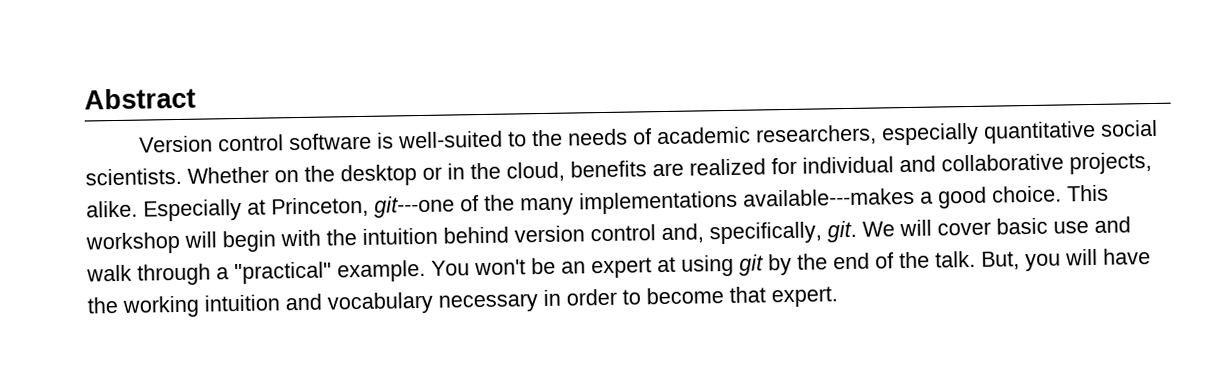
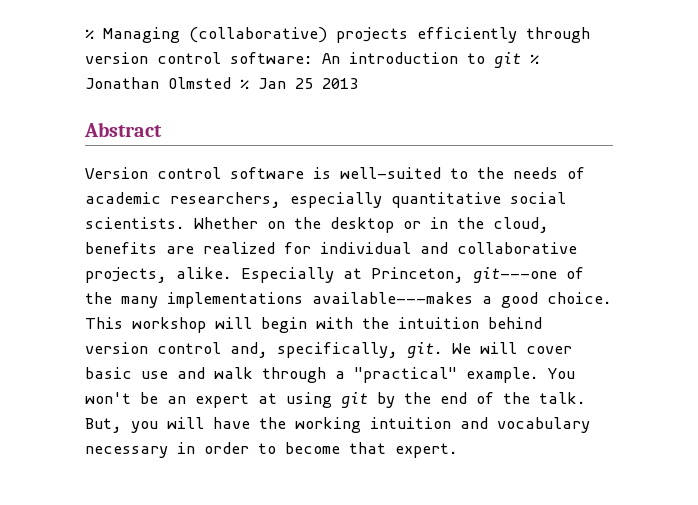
(84, 98) none -> [85,27,590,43] [85,52,539,68] [85,77,358,89] % Managing (collaborative) projects efficiently through version control software: An introduction to git % Jonathan Olmsted % Jan 25 2013 //

